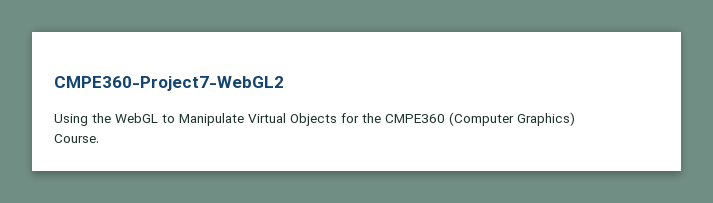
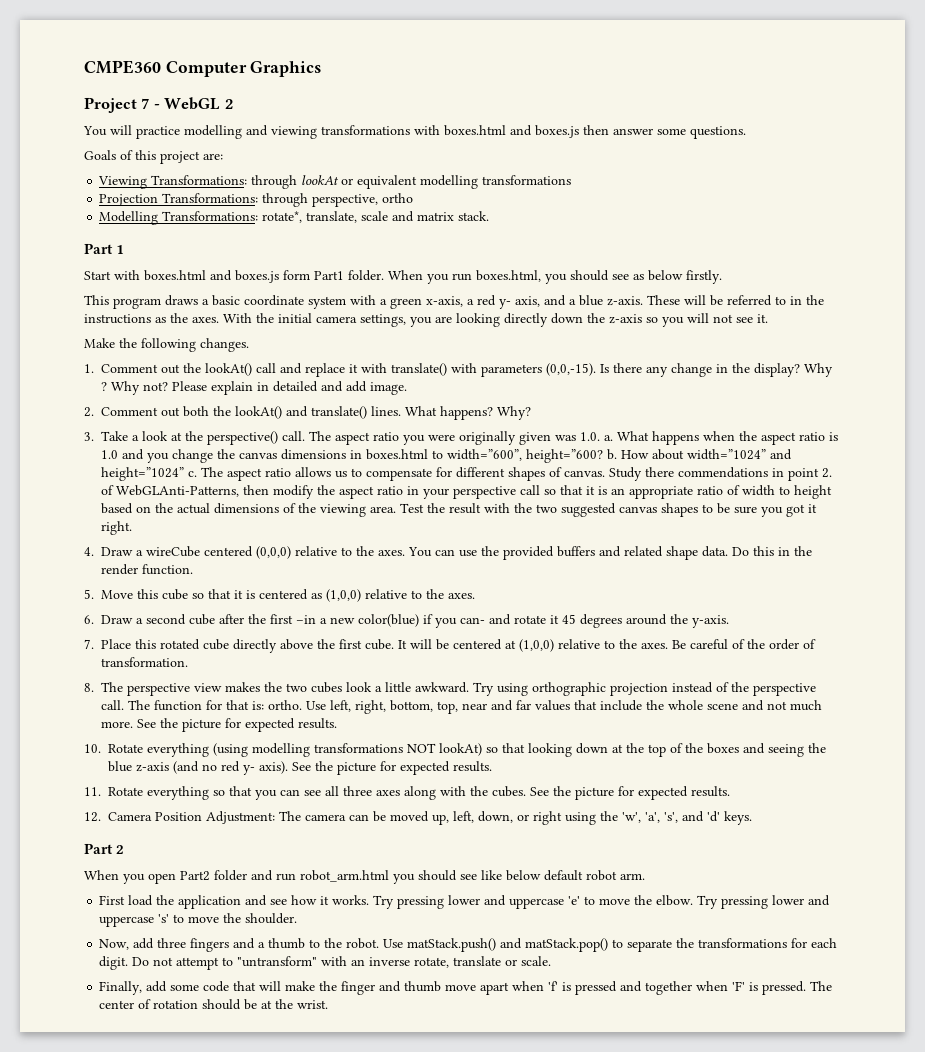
[54,76,284,91] [54,112,575,126] [54,134,99,143] CMPE360-Project7-WebGL2 // Using the WebGL to Manipulate Virtual Objects for the CMPE360 (Computer Graphics) Course. -> [84,60,322,77] [84,97,233,113] [83,125,746,139] [84,150,223,164] [98,175,572,189] [99,193,414,207] [99,211,490,225] [84,243,125,254] [84,270,722,284] [84,295,824,309] [84,313,768,327] [84,338,249,352] [84,363,834,377] [101,381,408,395] [84,406,532,420] [84,431,839,445] [101,449,793,463] [101,467,833,481] [101,485,833,499] [101,503,818,517] [101,521,133,535] [84,546,813,560] [101,564,194,575] [84,589,476,602] [84,614,730,628] [84,639,817,653] [101,657,189,667] [84,682,817,696] [101,700,823,714] [101,718,338,732] [84,743,826,757] [108,761,492,775] [84,786,730,800] [84,811,752,825] [84,843,125,854] [84,870,645,884] [99,895,831,909] [99,913,298,927] [99,938,838,952] [99,956,552,970] [99,981,833,995] [99,999,329,1010] CMPE360 Computer Graphics // Project 7 - WebGL 2 // You will practice modelling and viewing transformations with boxes.html and boxes.js then answer some questions. // Goals of this project are: // Viewing Transformations: through lookAt or equivalent modelling transformations // Projection Transformations: through perspective, ortho // Modelling Transformations: rotate*, translate, scale and matrix stack. // Part 1 // Start with boxes.html and boxes.js form Part1 folder. When you run boxes.html, you should see as below firstly. // This program draws a basic coordinate system with a green x-axis, a red y- axis, and a blue z-axis. These will be referred to in the instructions as the axes. With the initial camera settings, you are looking directly down the z-axis so you will not see it. // Make the following changes. // 1. Comment out the lookAt() call and replace it with translate() with parameters (0,0,-15). Is there any change in the display? Why ? Why not? Please explain in detailed and add image. // 2. Comment out both the lookAt() and translate() lines. What happens? Why? // 3. Take a look at the perspective() call. The aspect ratio you were originally given was 1.0. a. What happens when the aspect ratio is 1.0 and you change the canvas dimensions in boxes.html to width=”600”, height=”600? b. How about width=”1024” and height=”1024” c. The aspect ratio allows us to compensate for different shapes of canvas. Study there commendations in point 2. of WebGLAnti-Patterns, then modify the aspect ratio in your perspective call so that it is an appropriate ratio of width to height based on the actual dimensions of the viewing area. Test the result with the two suggested canvas shapes to be sure you got it right. // 4. Draw a wireCube centered (0,0,0) relative to the axes. You can use the provided buffers and related shape data. Do this in the render function. // 5. Move this cube so that it is centered as (1,0,0) relative to the axes. // 6. Draw a second cube after the first –in a new color(blue) if you can- and rotate it 45 degrees around the y-axis. // 7. Place this rotated cube directly above the first cube. It will be centered at (1,0,0) relative to the axes. Be careful of the order of transformation. // 8. The perspective view makes the two cubes look a little awkward. Try using orthographic projection instead of the perspective call. The function for that is: ortho. Use left, right, bottom, top, near and far values that include the whole scene and not much more. See the picture for expected results. // 10. Rotate everything (using modelling transformations NOT lookAt) so that looking down at the top of the boxes and seeing the blue z-axis (and no red y- axis). See the picture for expected results. // 11. Rotate everything so that you can see all three axes along with the cubes. See the picture for expected results. // 12. Camera Position Adjustment: The camera can be moved up, left, down, or right using the 'w', 'a', 's', and 'd' keys. // Part 2 // When you open Part2 folder and run robot_arm.html you should see like below default robot arm. // First load the application and see how it works. Try pressing lower and uppercase 'e' to move the elbow. Try pressing lower and uppercase 's' to move the shoulder. // Now, add three fingers and a thumb to the robot. Use matStack.push() and matStack.pop() to separate the transformations for each digit. Do not attempt to "untransform" with an inverse rotate, translate or scale. // Finally, add some code that will make the finger and thumb move apart when 'f' is pressed and together when 'F' is pressed. The center of rotation should be at the wrist.

